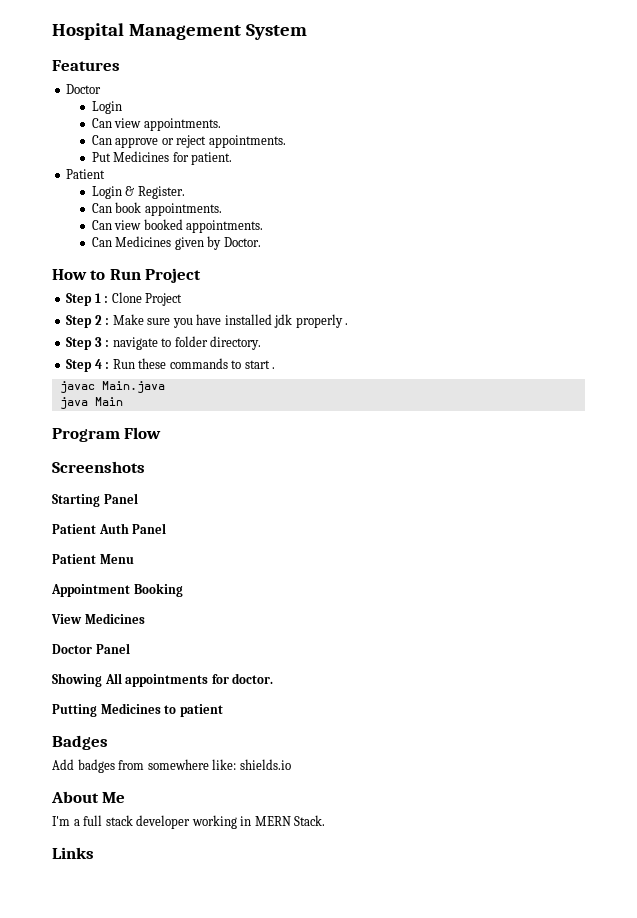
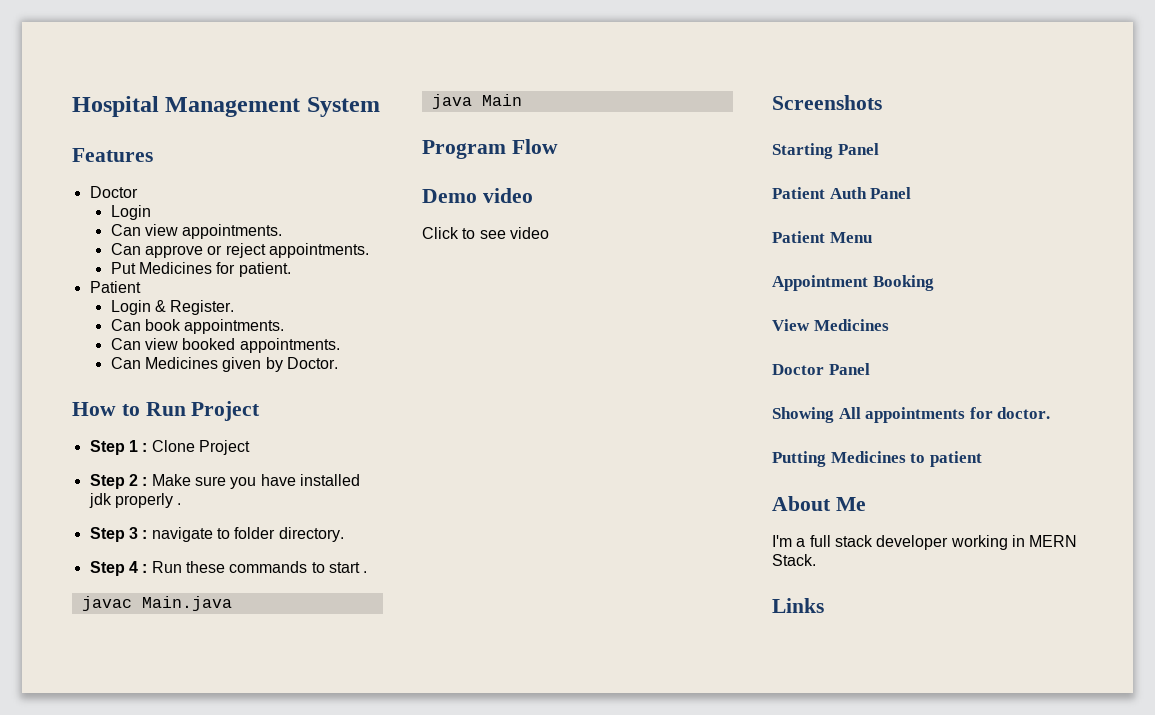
(162, 433) none -> [422,188,533,203] [422,227,549,239] // Demo video // Click to see video
[52,735,108,750] [52,759,291,773] // Badges // Add badges from somewhere like: shields.io -> (982, 459) none

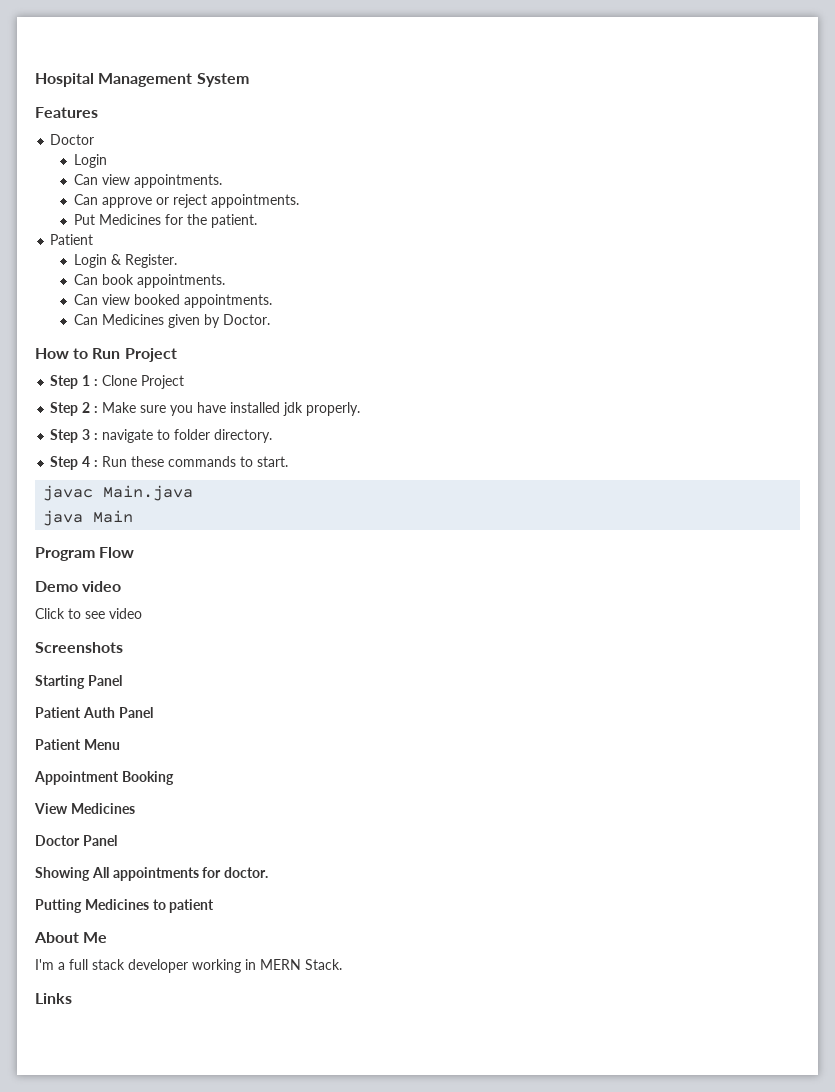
(236, 268) none -> [186,214,207,225] the
[114,493,182,508] properly . -> [306,402,361,416] properly.
[328,562,368,573] start . -> [257,456,289,467] start.

